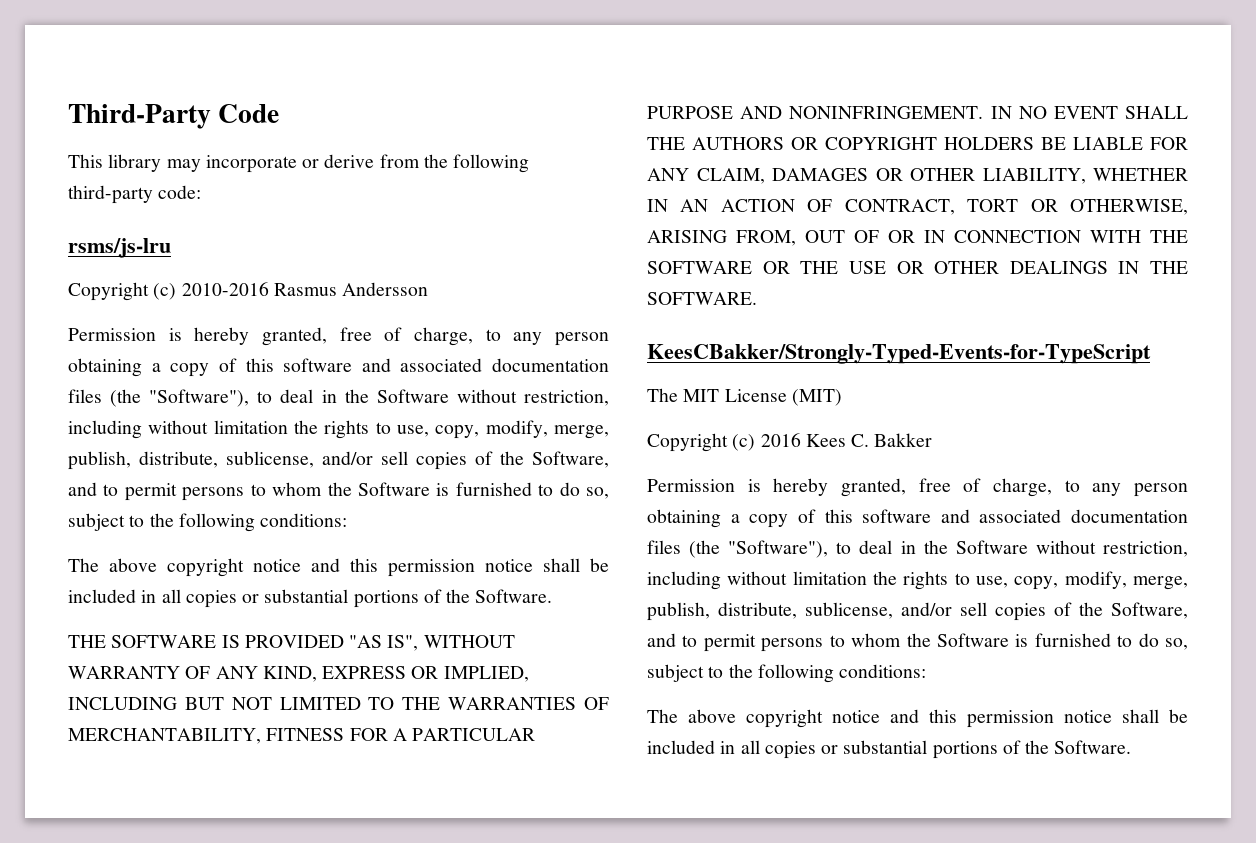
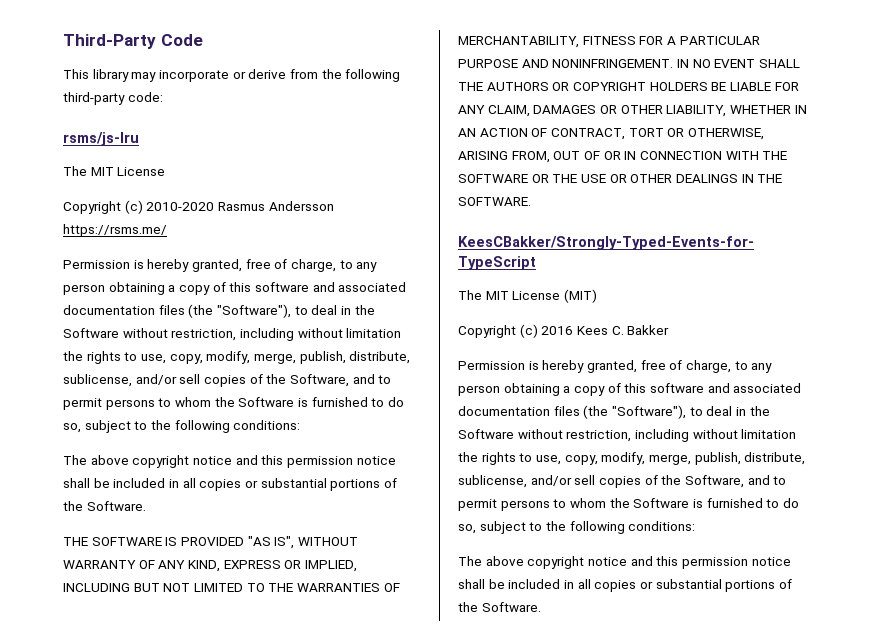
[68,282,269,301] // Copyright (c) 2010-2016 -> [63,166,166,176] [63,200,215,214] // The MIT License // Copyright (c) 2010-2020
(429, 289) none -> [63,224,167,237] https://rsms.me/

